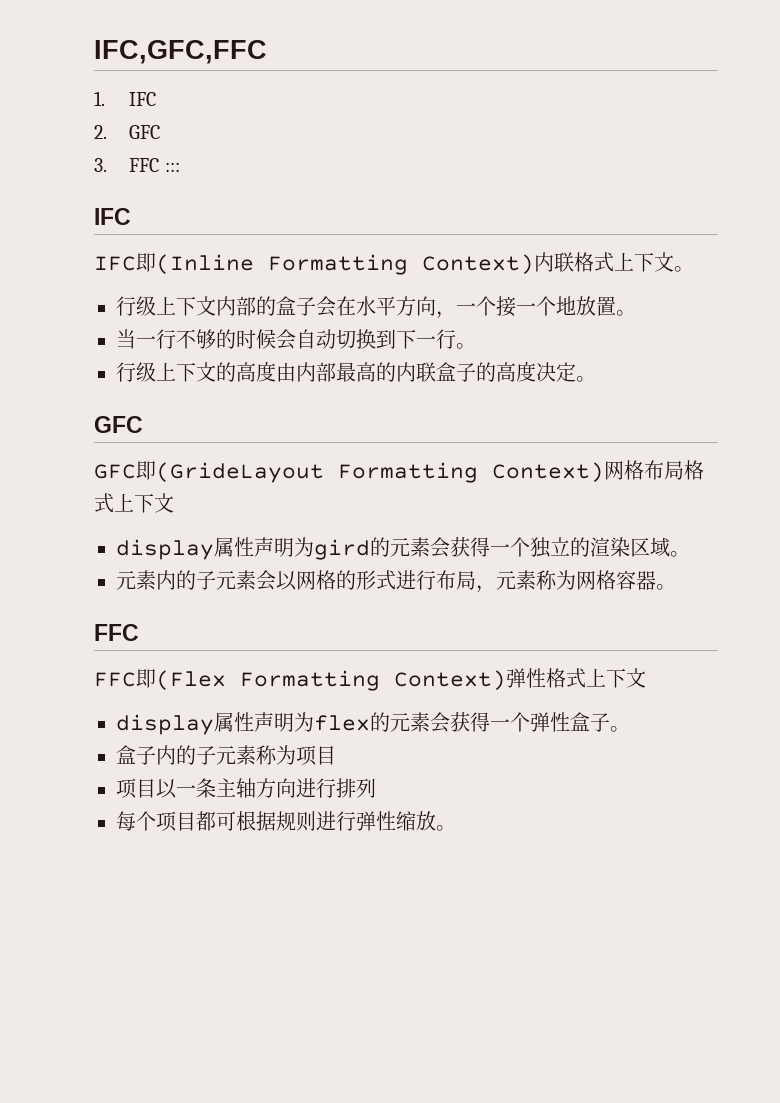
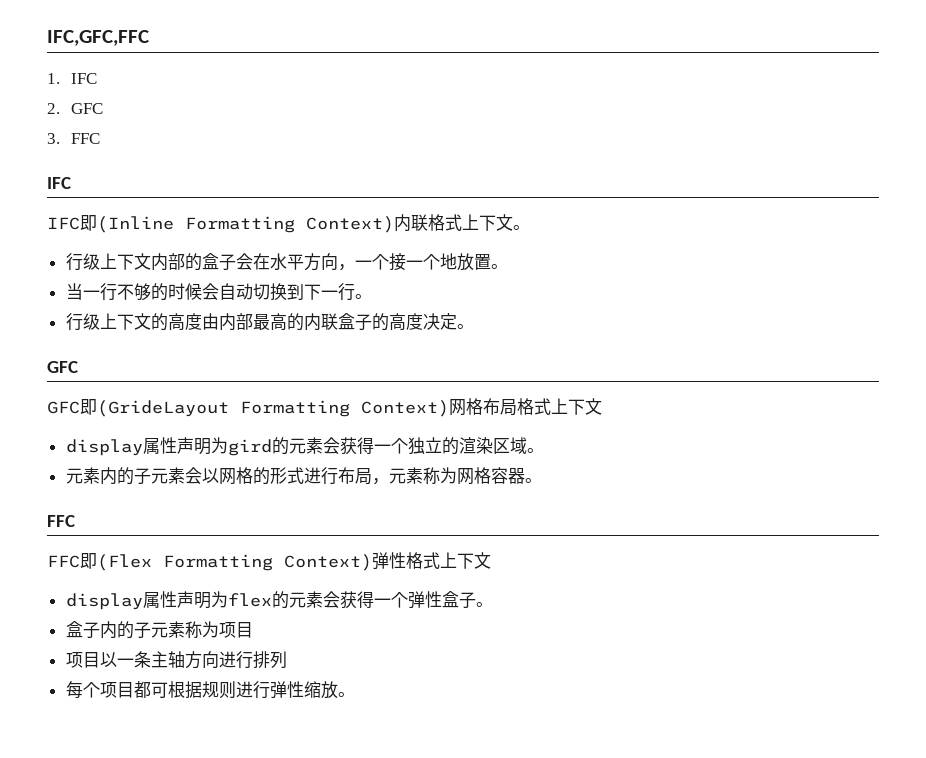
[164,162,180,172] ::: -> (100, 138) none

